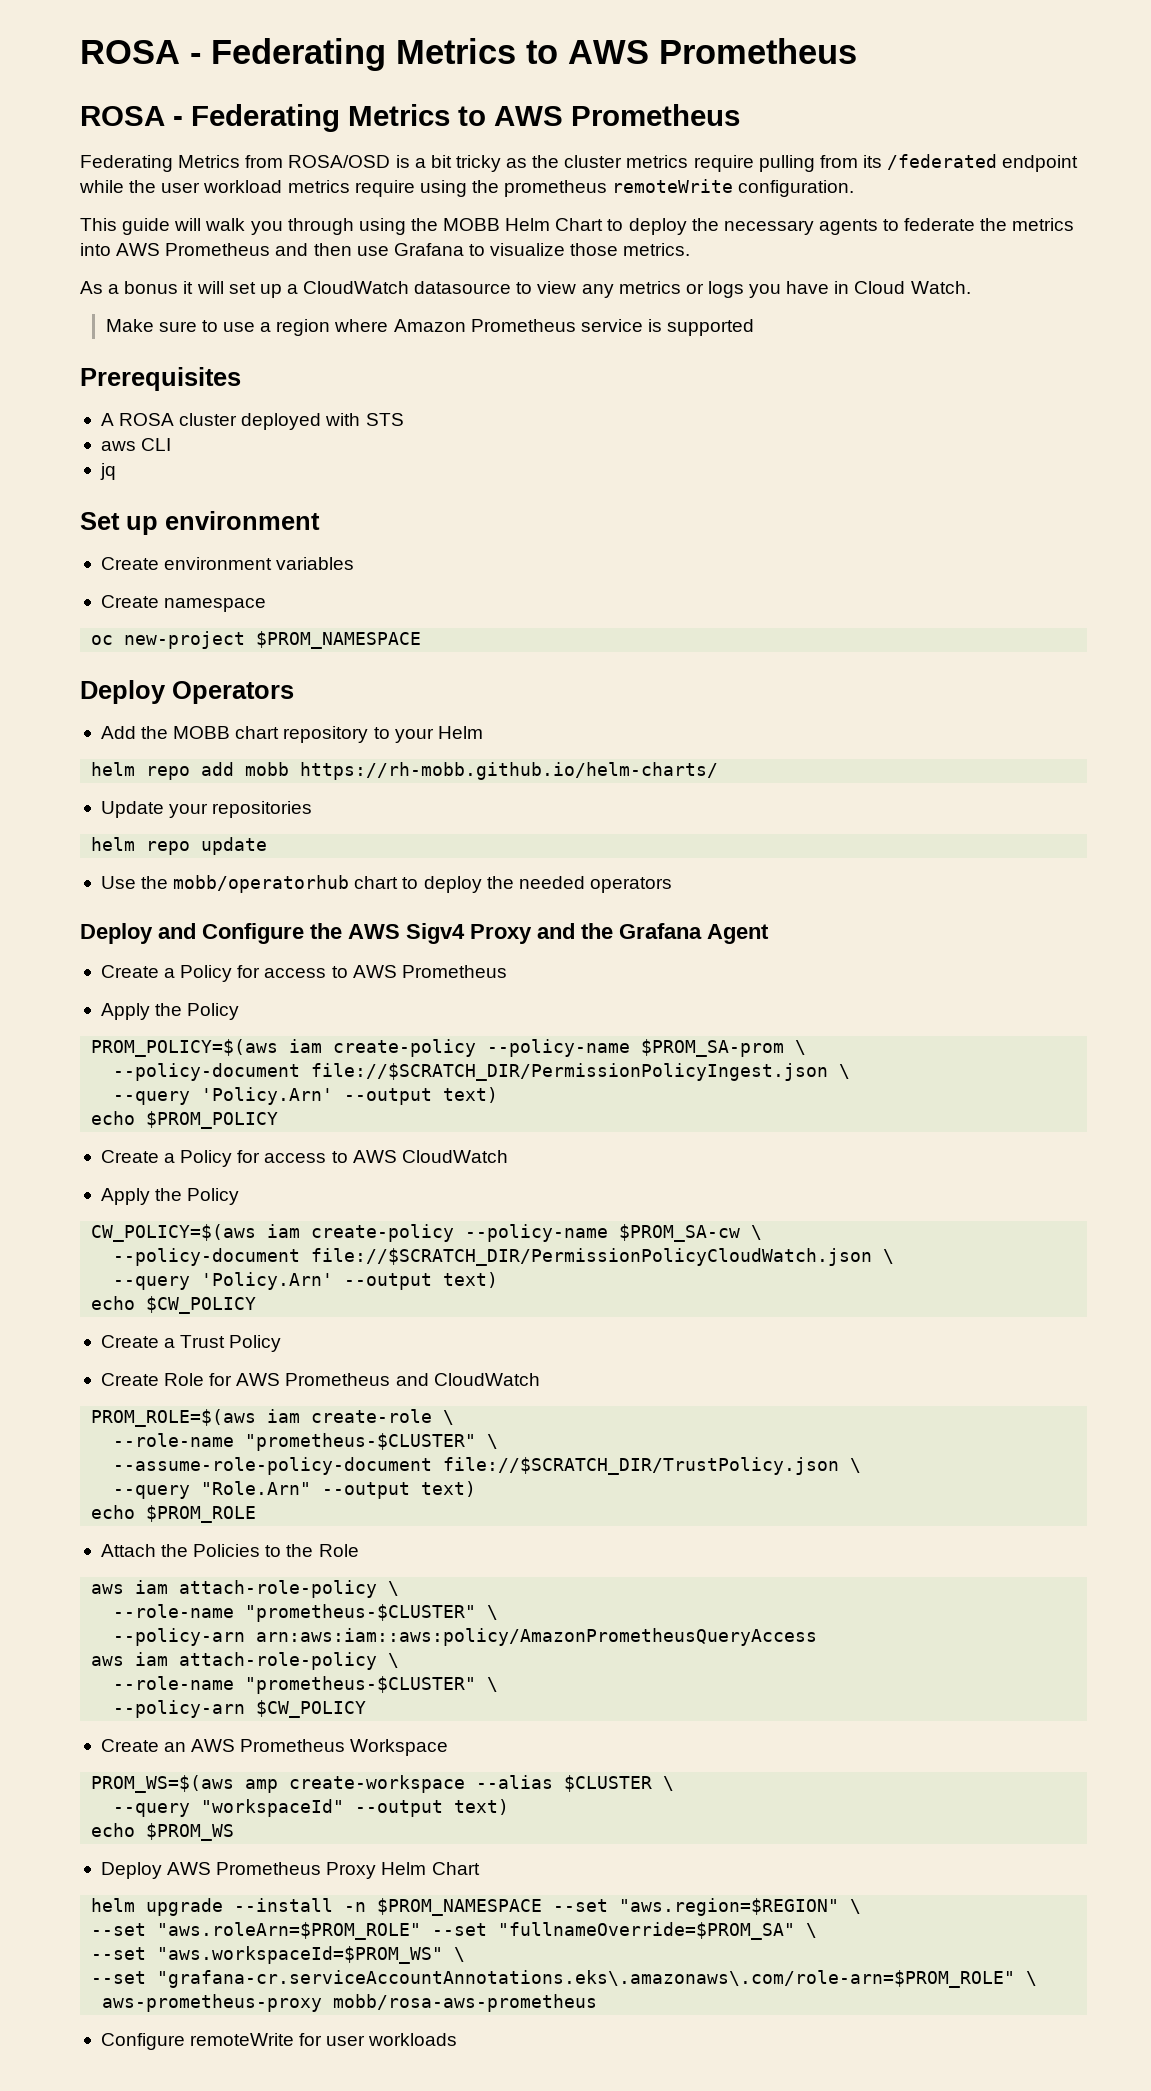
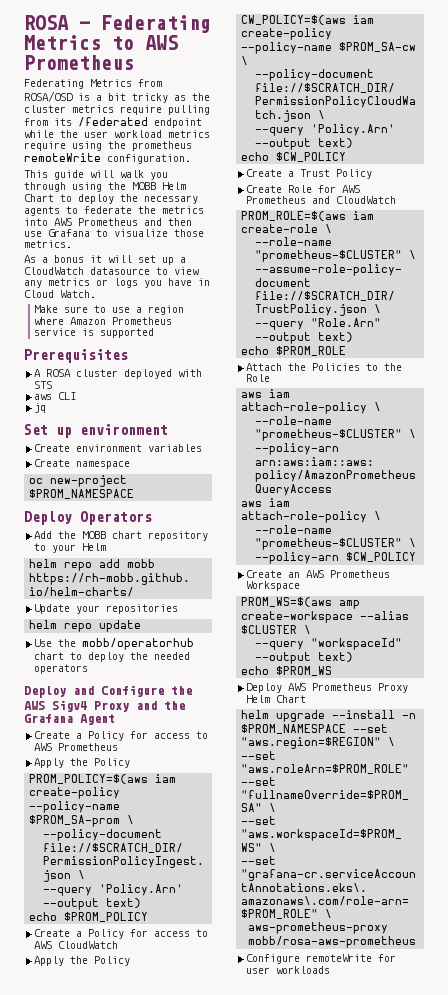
[80,38,857,71] [80,104,740,132] ROSA - Federating Metrics to AWS Prometheus // ROSA - Federating Metrics to AWS Prometheus -> [24,15,211,33] [24,35,178,50] [24,55,134,70] ROSA - Federating Metrics to AWS Prometheus

